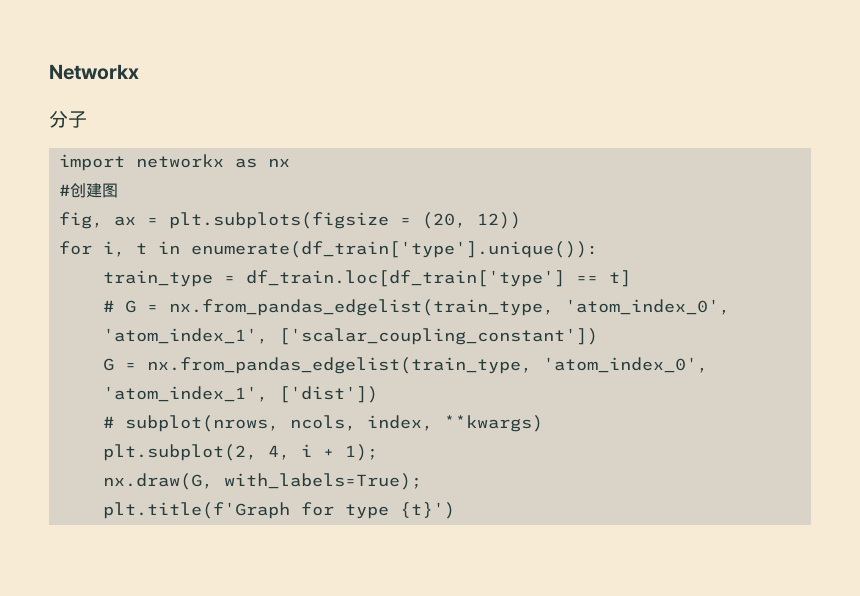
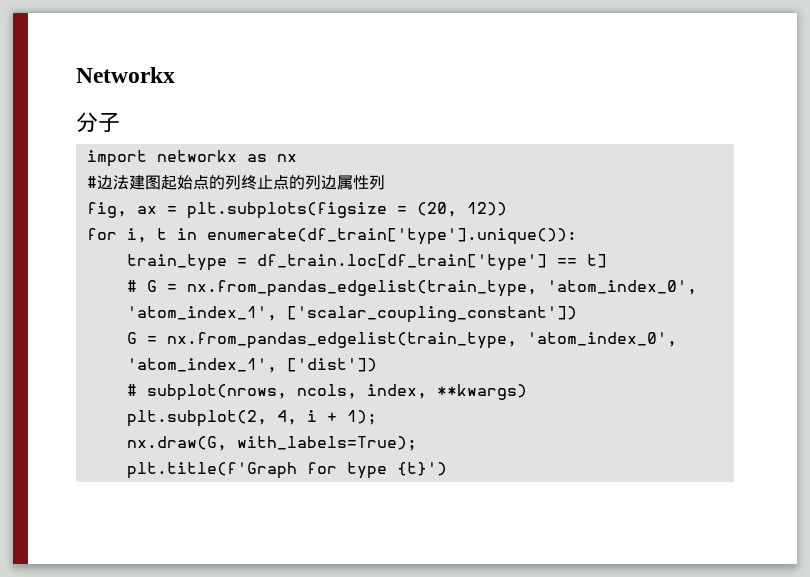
[69,183,86,198] 创 -> [96,175,129,190] 边法
(118, 190) none -> [160,175,385,190] 起始点的列终止点的列边属性列

